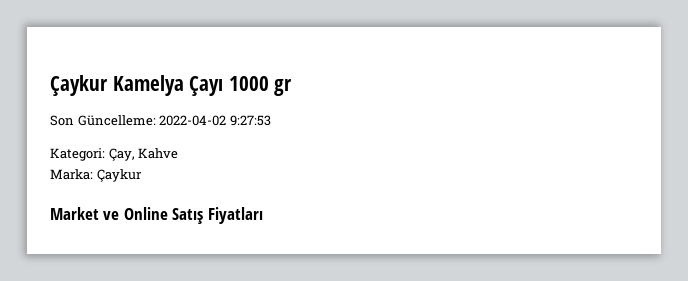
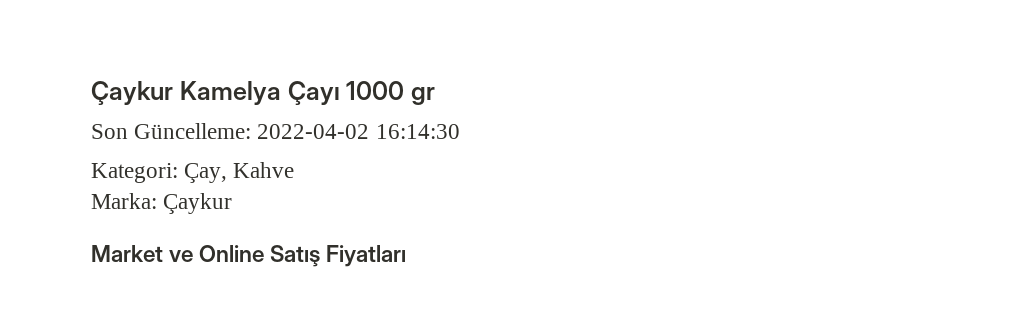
[229,115,271,126] 9:27:53 -> [375,124,460,139] 16:14:30

